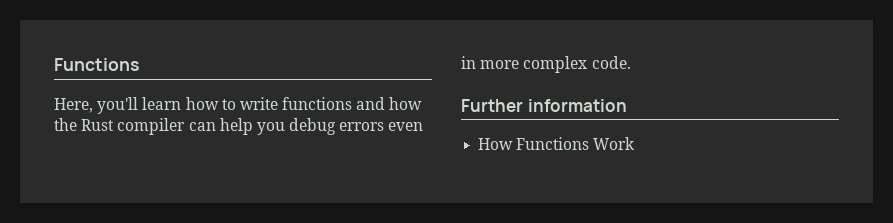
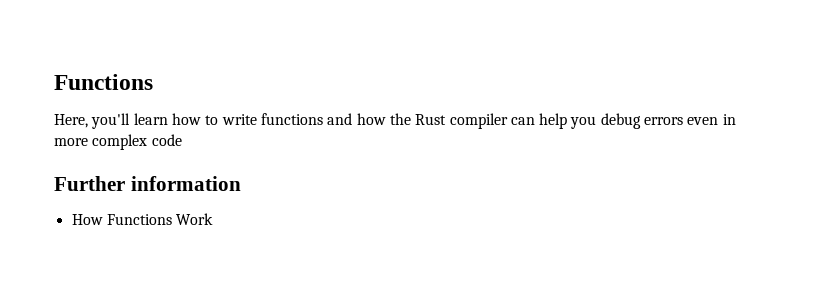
[591,56,631,69] code. -> [151,134,182,146] code

